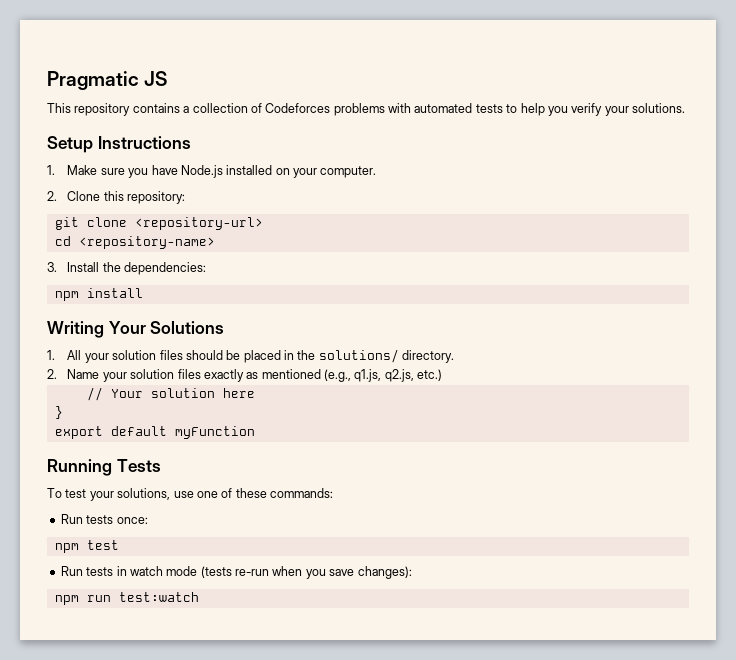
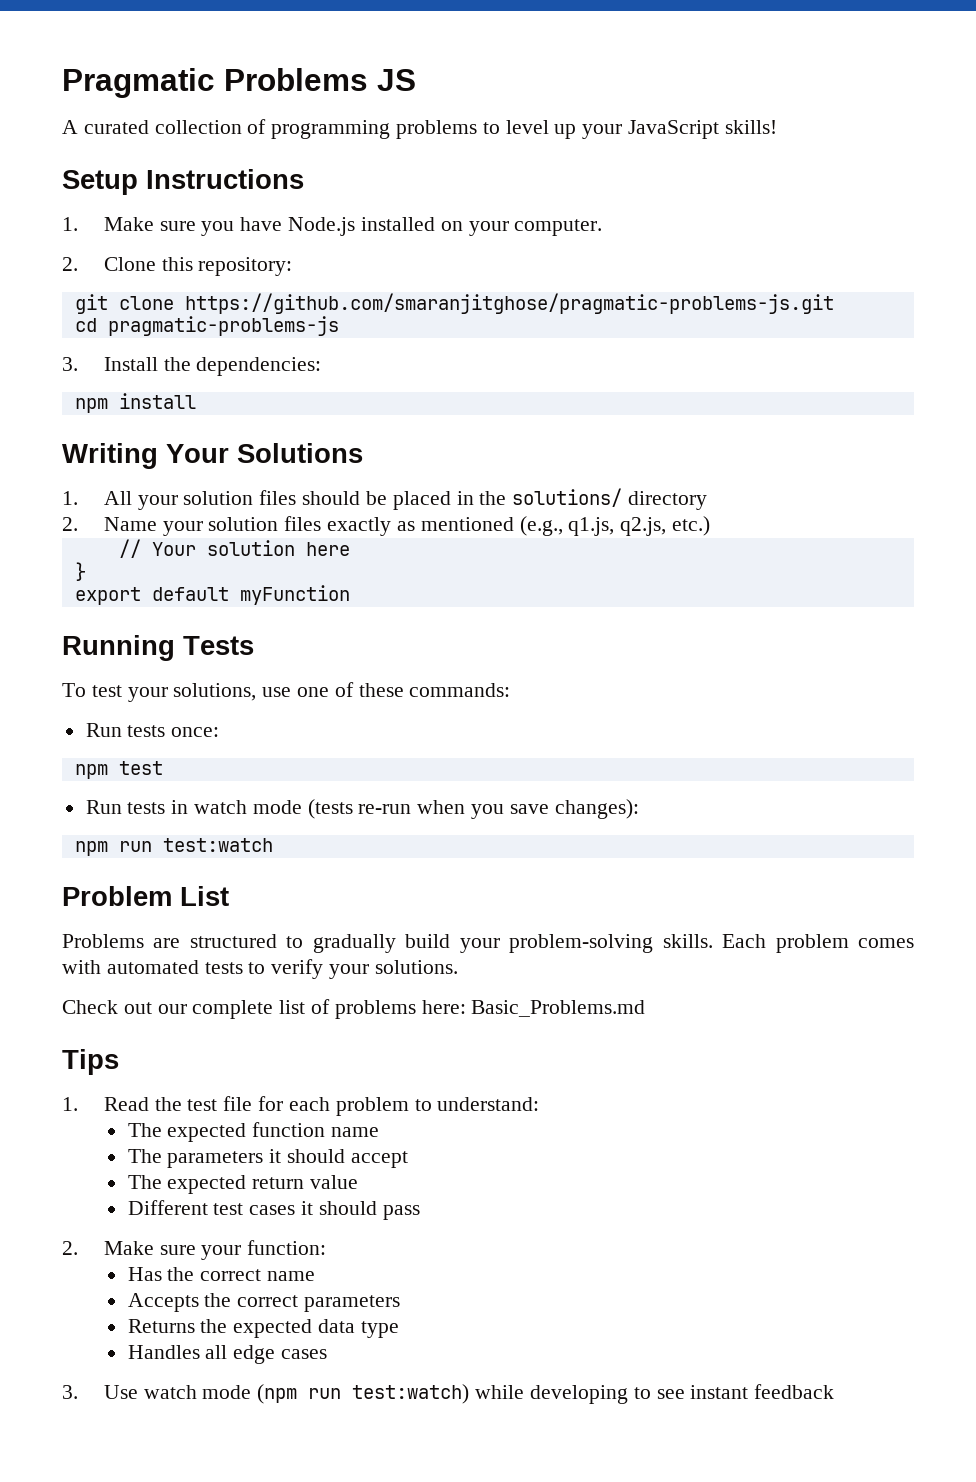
(139, 80) none -> [224,68,368,91] Problems
[47,103,685,116] This repository contains a collection of Codeforces problems with automated tests to help you verify your solutions. -> [62,119,777,139] A curated collection of programming problems to level up your JavaScript skills!
[134,217,263,230] <repository-url> -> [184,293,834,314] https://github.com/smaranjitghose/pragmatic-problems-js.git
[78,236,215,249] <repository-name> -> [107,316,339,336] pragmatic-problems-js
[402,350,455,363] directory. -> [627,491,707,510] directory
(199, 597) none -> [62,886,229,906] [62,934,915,953] [62,959,458,979] [62,999,646,1019] [62,1049,119,1075] [62,1096,540,1116] [127,1122,379,1142] [127,1149,408,1168] [127,1175,358,1194] [127,1200,420,1220] [62,1240,327,1260] [127,1267,315,1281] [127,1293,400,1312] [127,1319,399,1338] [127,1345,327,1364] [62,1384,835,1404] // Problem List // Problems are structured to gradually build your problem-solving skills. Each problem comes with automated tests to verify your solutions. // Check out our complete list of problems here: Basic_Problems.md // Tips // 1. Read the test file for each problem to understand: // The expected function name // The parameters it should accept // The expected return value // Different test cases it should pass // 2. Make sure your function: // Has the correct name // Accepts the correct parameters // Returns the expected data type // Handles all edge cases // 3. Use watch mode (npm run test:watch) while developing to see instant feedback

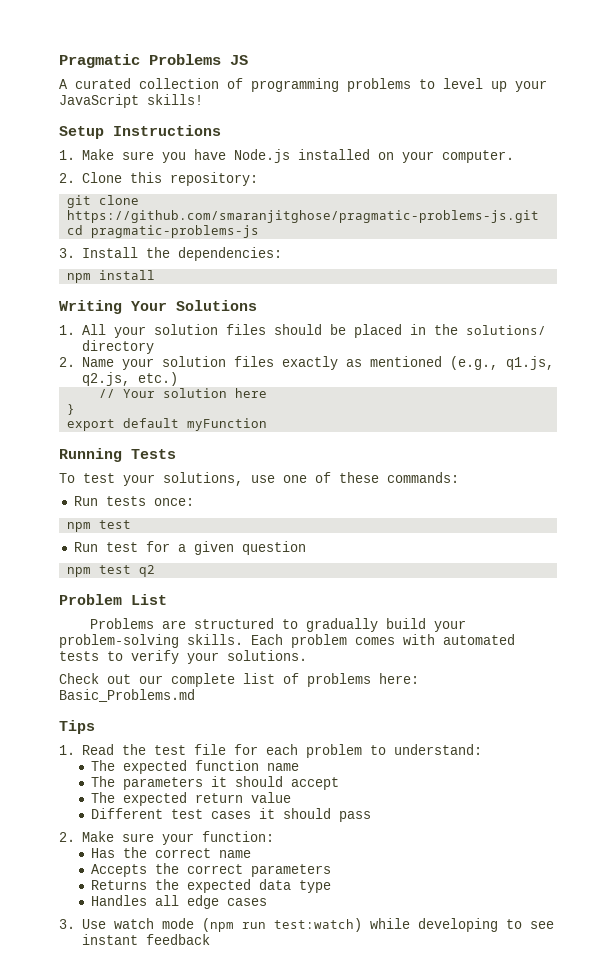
[127,799,639,819] [74,838,273,856] tests in watch mode (tests re-run when you save changes): // npm run test:watch -> [105,541,306,555] [67,565,156,577] test for a given question // npm test q2

